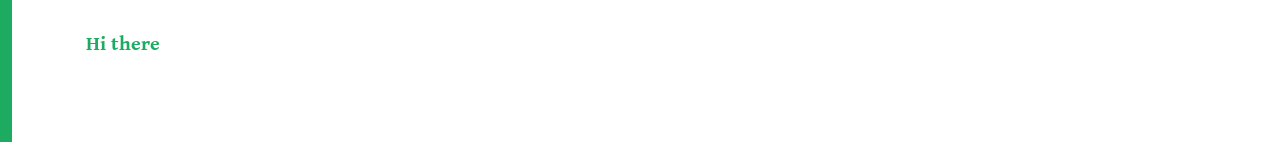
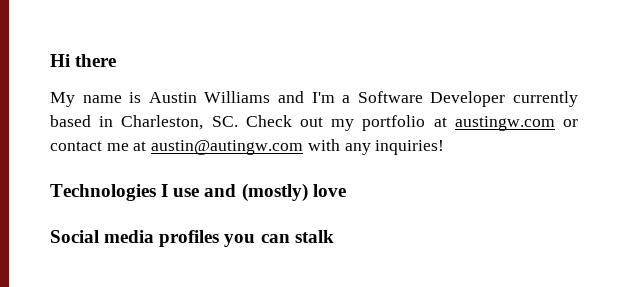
(161, 42) none -> [50,91,578,107] [50,115,578,131] [50,139,445,155] [50,183,346,202] [50,230,334,247] // My name is Austin Williams and I'm a Software Developer currently based in Charleston, SC. Check out my portfolio at austingw.com or contact me at austin@autingw.com with any inquiries! // Technologies I use and (mostly) love // Social media profiles you can stalk

